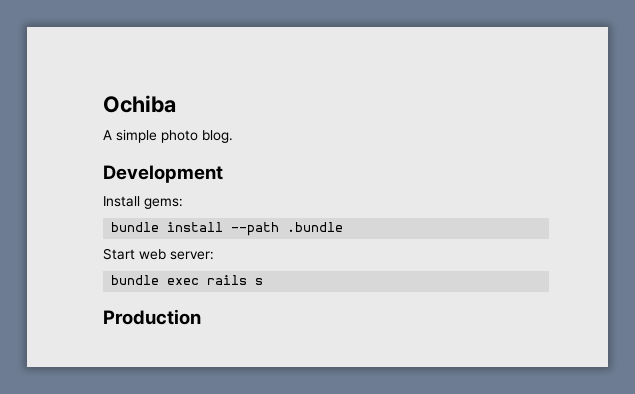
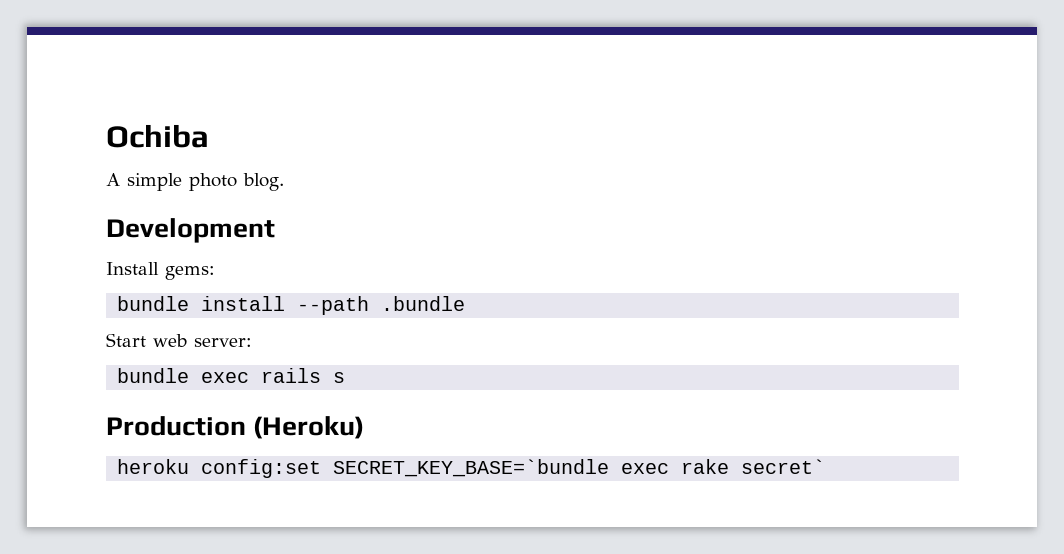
(201, 317) none -> [253,416,365,439] [117,459,826,478] (Heroku) // heroku config:set SECRET_KEY_BASE=`bundle exec rake secret`

